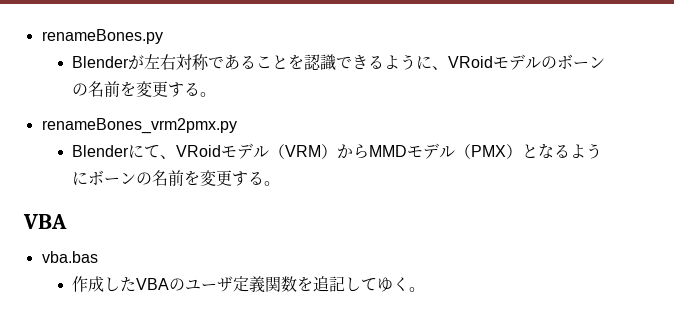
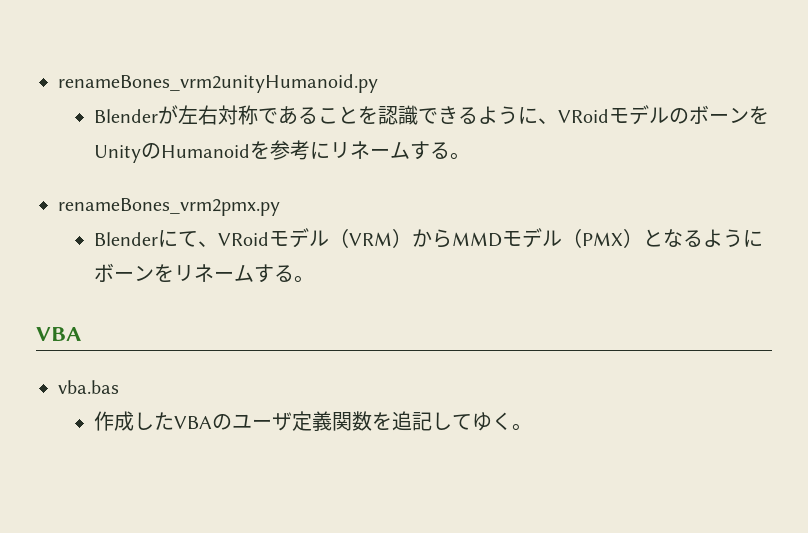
[41,29,163,44] renameBones.py -> [58,74,378,93] renameBones_vrm2unityHumanoid.py
[72,81,169,97] の名前を変更 -> [748,106,769,124] [93,140,410,163] をUnityのHumanoidを参考にリネーム
[136,170,233,186] の名前を変更 -> [153,264,254,282] をリネーム

